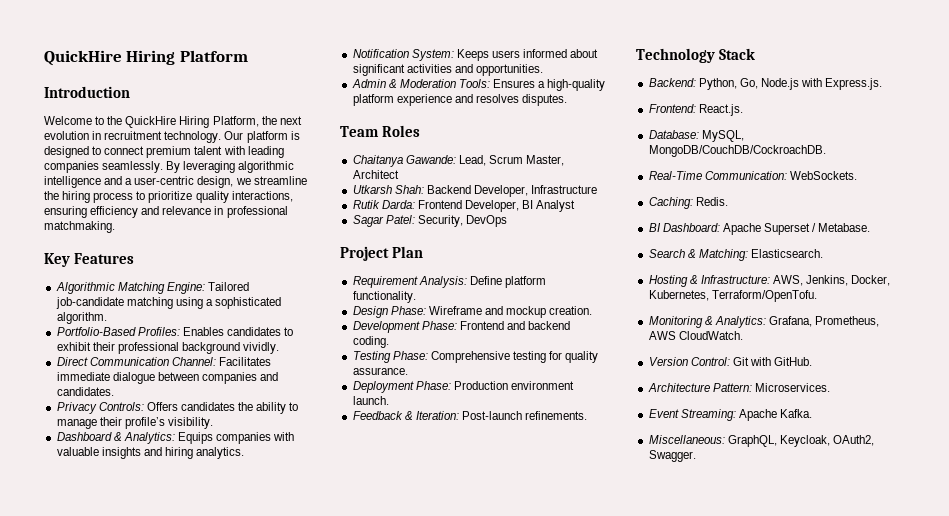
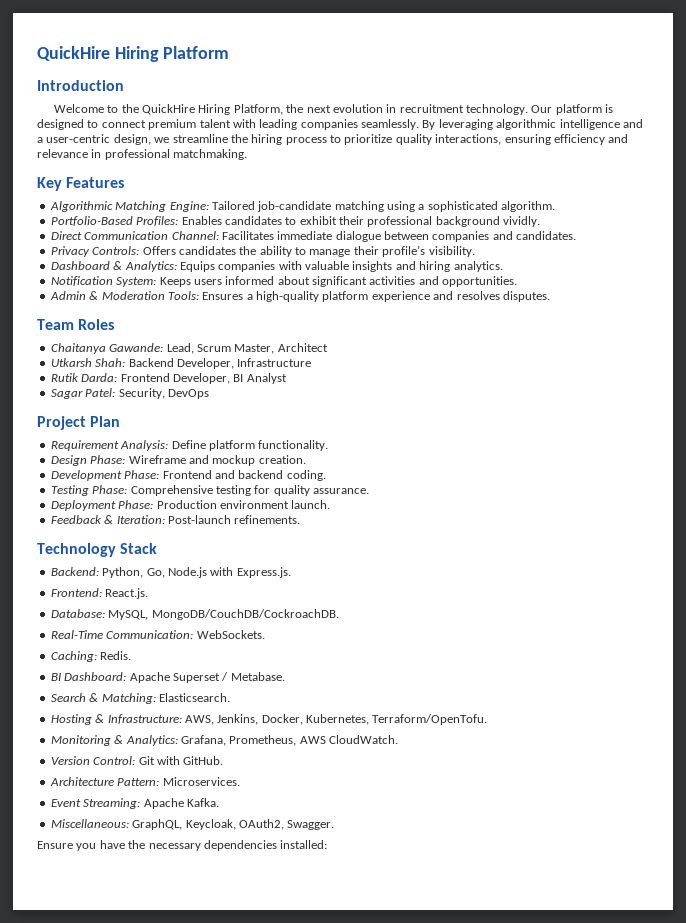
(696, 456) none -> [37,840,328,851] // Ensure you have the necessary dependencies installed:

